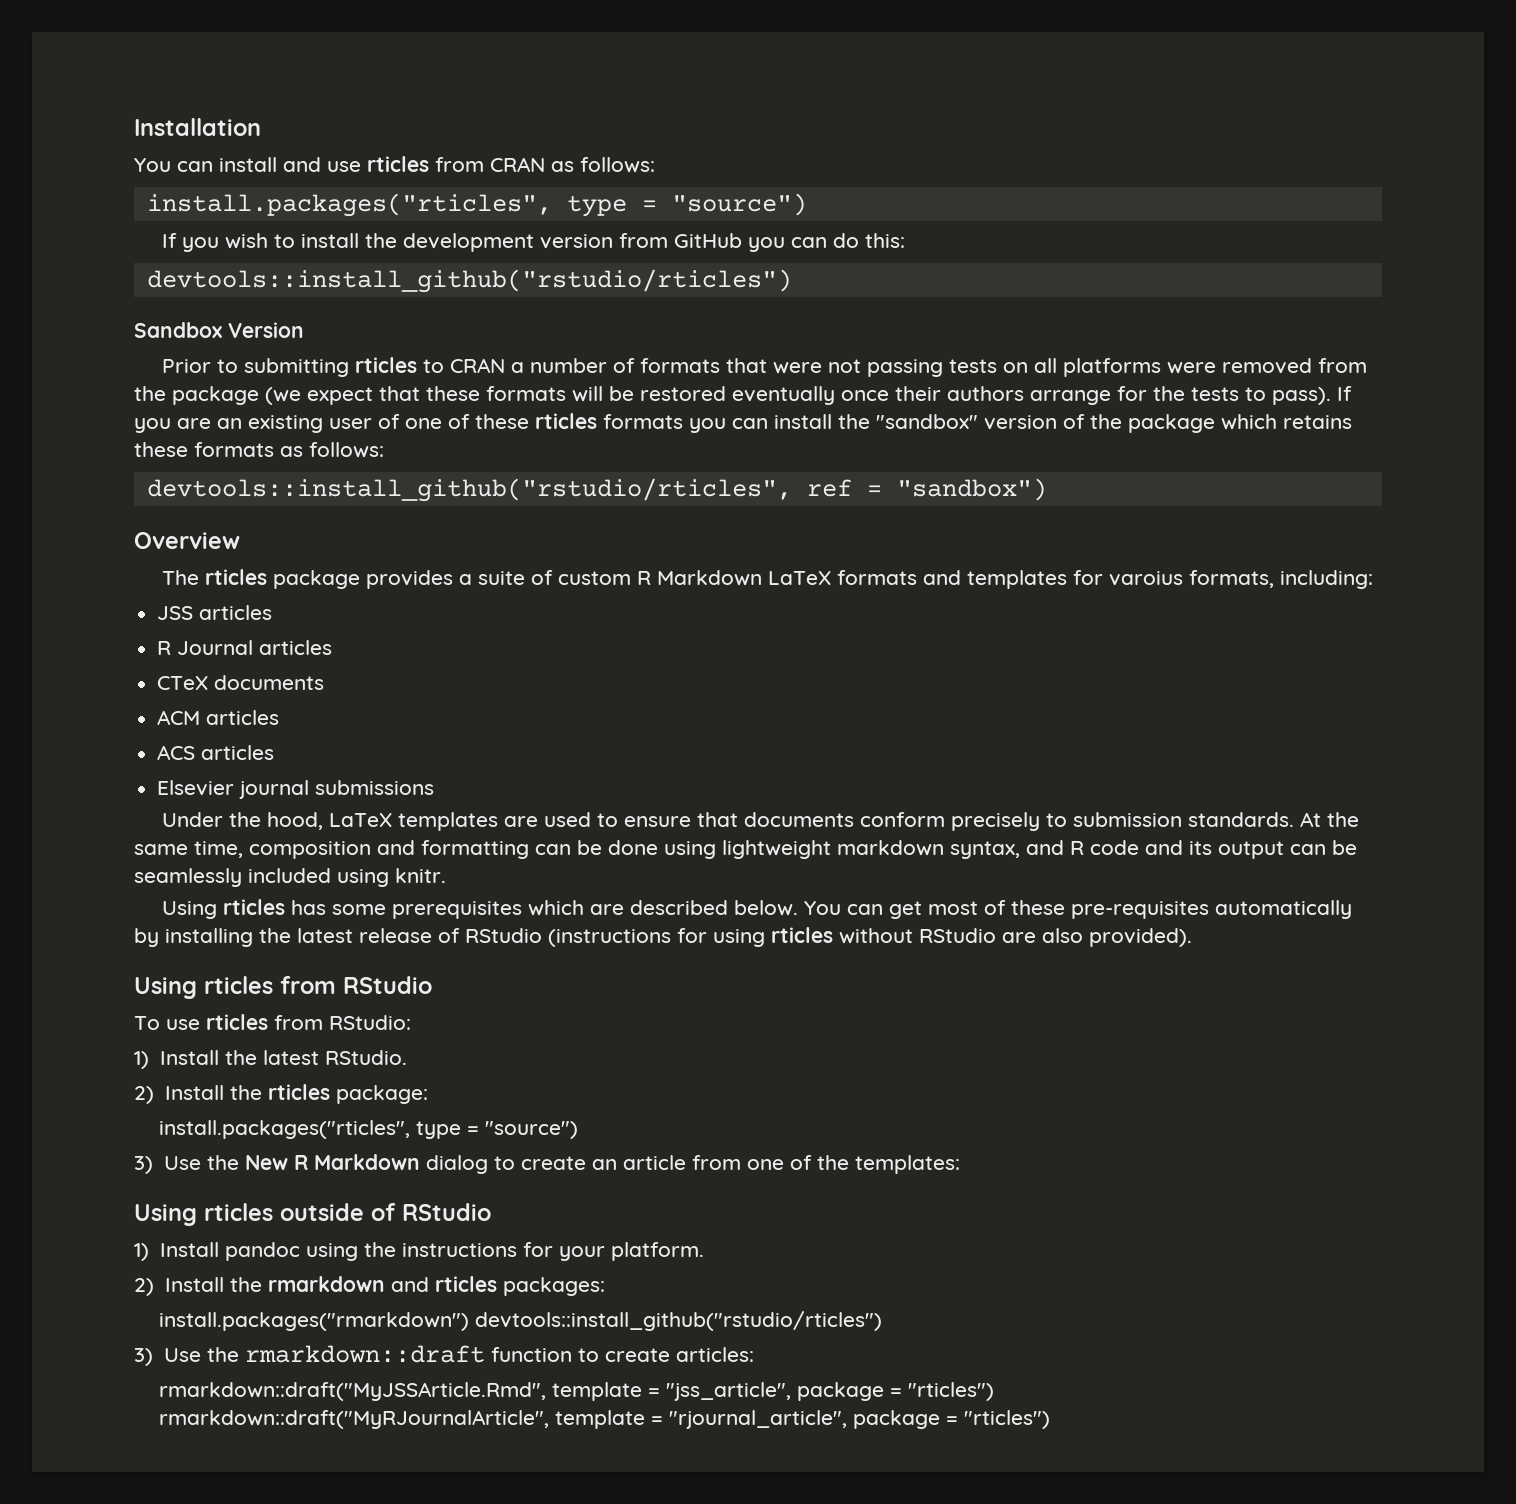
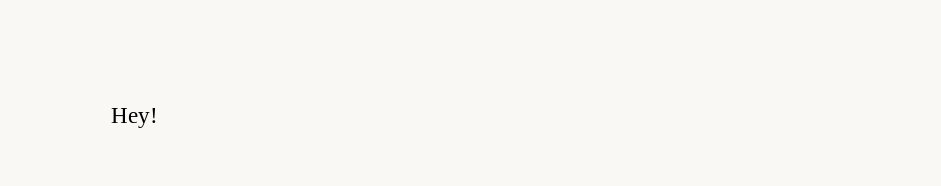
[134,118,261,136] [134,156,655,173] [146,193,807,217] [161,233,905,252] [146,269,792,293] [134,322,304,338] [161,357,1367,377] [134,386,1352,405] [134,413,1352,433] [134,442,384,458] [146,478,1047,502] [134,532,240,549] [161,569,1373,589] [157,605,273,620] [157,640,333,655] [157,675,325,690] [157,710,280,725] [157,745,275,760] [157,780,435,799] [161,812,1359,831] [134,840,1357,859] [134,868,446,887] [161,899,1352,919] [134,927,1192,947] [134,976,432,999] [134,1014,411,1030] [134,1050,407,1069] [134,1084,428,1104] [158,1120,578,1139] [134,1154,960,1174] [134,1203,491,1226] [134,1242,704,1261] [134,1276,605,1296] [158,1311,882,1331] [134,1345,754,1366] [158,1382,994,1401] [158,1410,1050,1429] Installation // You can install and use rticles from CRAN as follows: // install.packages("rticles", type = "source") // If you wish to install the development version from GitHub you can do this: // devtools::install_github("rstudio/rticles") // Sandbox Version // Prior to submitting rticles to CRAN a number of formats that were not passing tests on all platforms were removed from the package (we expect that these formats will be restored eventually once their authors arrange for the tests to pass). If you are an existing user of one of these rticles formats you can install the "sandbox" version of the package which retains these formats as follows: // devtools::install_github("rstudio/rticles", ref = "sandbox") // Overview // The rticles package provides a suite of custom R Markdown LaTeX formats and templates for varoius formats, including: // JSS articles // R Journal articles // CTeX documents // ACM articles // ACS articles // Elsevier journal submissions // Under the hood, LaTeX templates are used to ensure that documents conform precisely to submission standards. At the same time, composition and formatting can be done using lightweight markdown syntax, and R code and its output can be seamlessly included using knitr. // Using rticles has some prerequisites which are described below. You can get most of these pre-requisites automatically by installing the latest release of RStudio (instructions for using rticles without RStudio are also provided). // Using rticles from RStudio // To use rticles from RStudio: // 1) Install the latest RStudio. // 2) Install the rticles package: // install.packages("rticles", type = "source") // 3) Use the New R Markdown dialog to create an article from one of the templates: // Using rticles outside of RStudio // 1) Install pandoc using the instructions for your platform. // 2) Install the rmarkdown and rticles packages: // install.packages("rmarkdown") devtools::install_github("rstudio/rticles") // 3) Use the rmarkdown::draft function to create articles: // rmarkdown::draft("MyJSSArticle.Rmd", template = "jss_article", package = "rticles") rmarkdown::draft("MyRJournalArticle", template = "rjournal_article", package = "rticles") -> [111,108,158,128] Hey!

